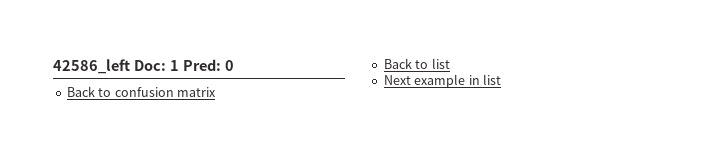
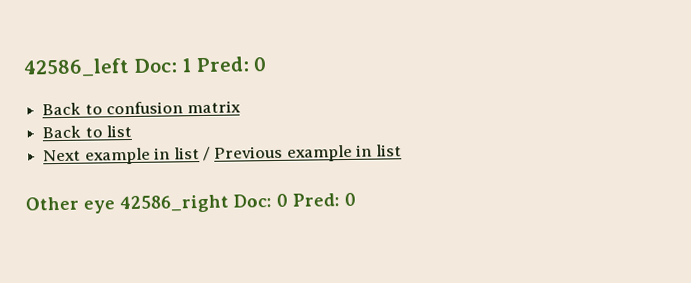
(501, 79) none -> [202,144,402,162] [25,192,356,214] / Previous example in list // Other eye 42586_right Doc: 0 Pred: 0

